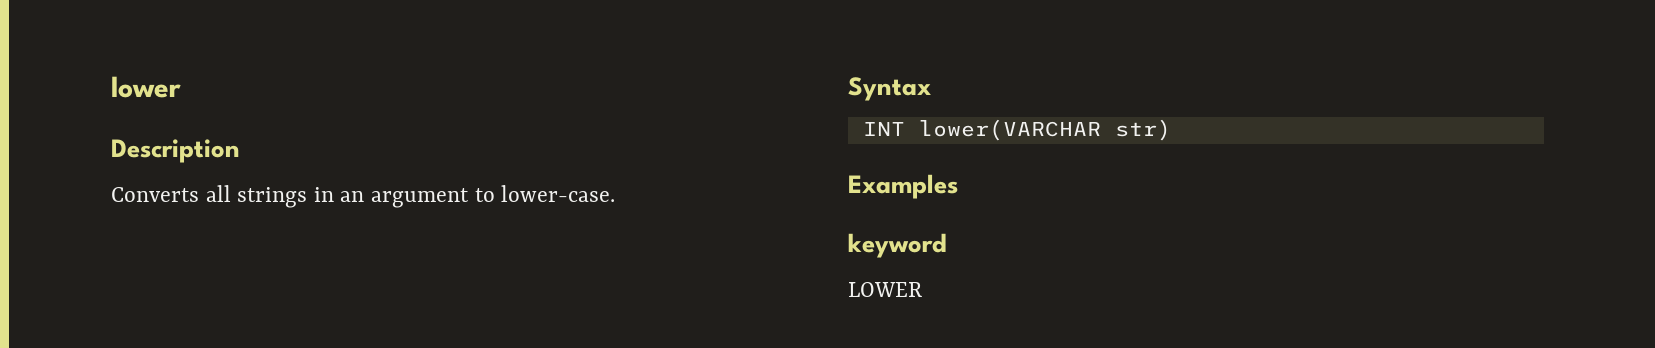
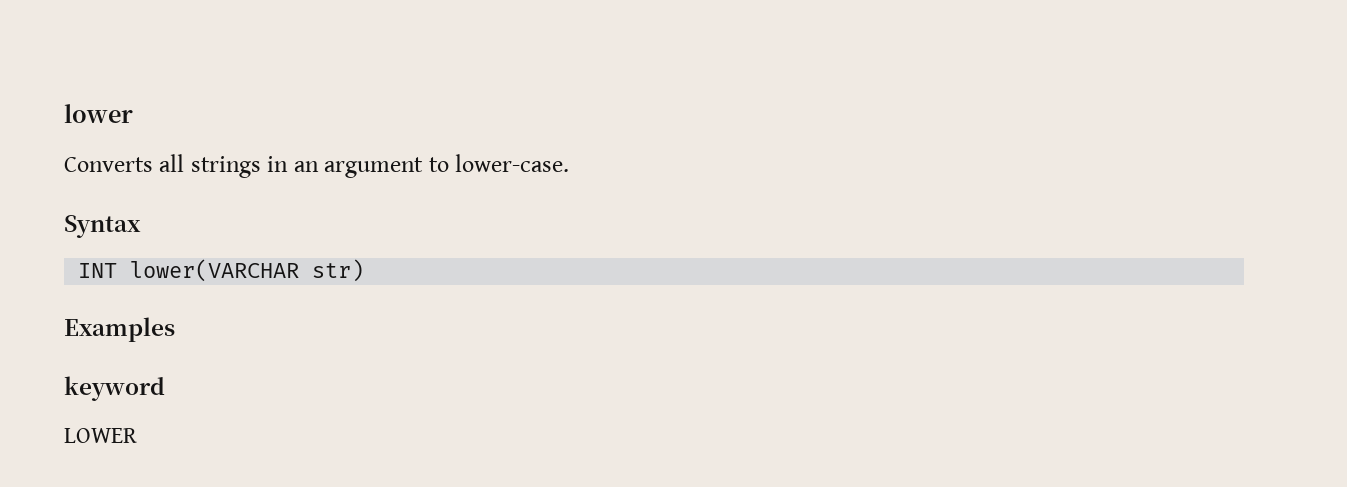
[111,139,240,163] // Description -> (133, 113) none

